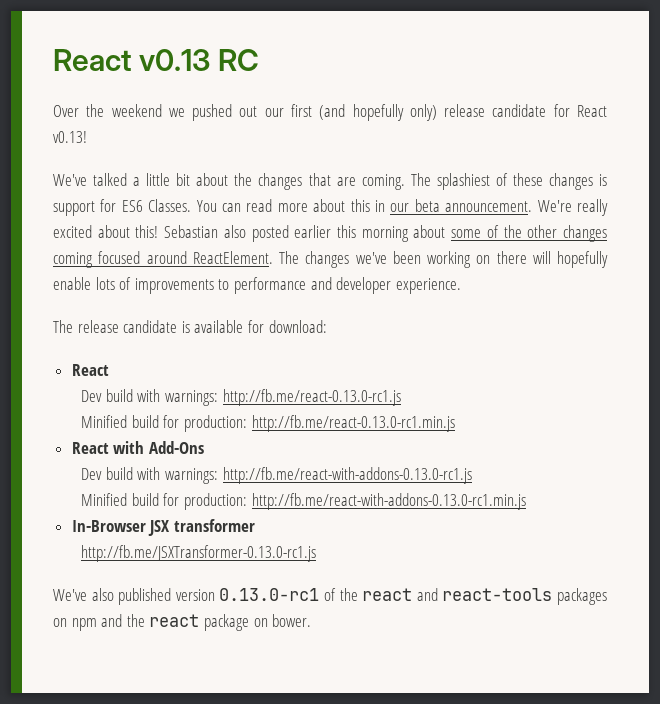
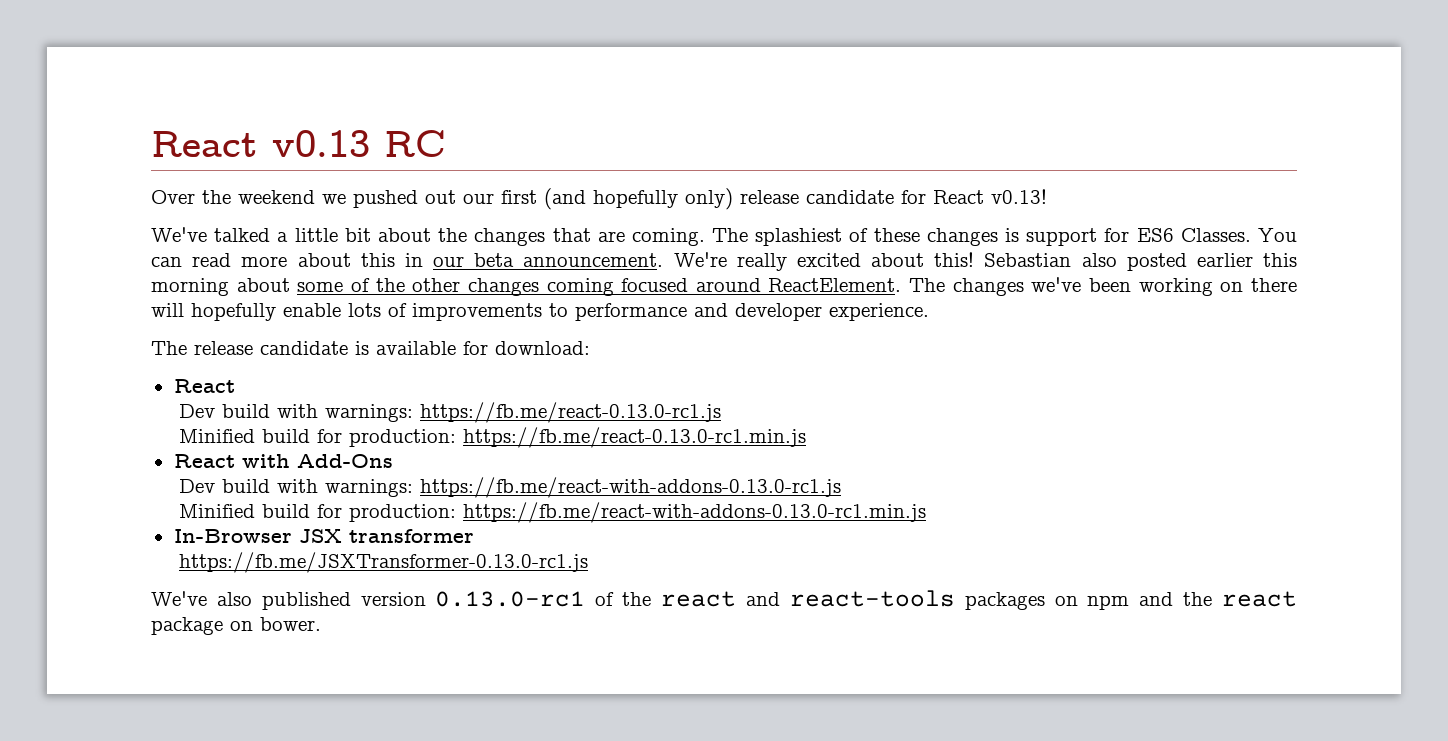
[222,389,401,406] [81,415,455,432] http://fb.me/react-0.13.0-rc1.js // Minified build for production: http://fb.me/react-0.13.0-rc1.min.js -> [420,402,722,423] [179,427,807,448] https://fb.me/react-0.13.0-rc1.js // Minified build for production: https://fb.me/react-0.13.0-rc1.min.js
[222,467,472,484] [81,493,526,510] http://fb.me/react-with-addons-0.13.0-rc1.js // Minified build for production: http://fb.me/react-with-addons-0.13.0-rc1.min.js -> [420,477,842,498] [179,502,927,523] https://fb.me/react-with-addons-0.13.0-rc1.js // Minified build for production: https://fb.me/react-with-addons-0.13.0-rc1.min.js
[81,545,317,562] http://fb.me/JSXTransformer-0.13.0-rc1.js -> [179,552,589,573] https://fb.me/JSXTransformer-0.13.0-rc1.js

